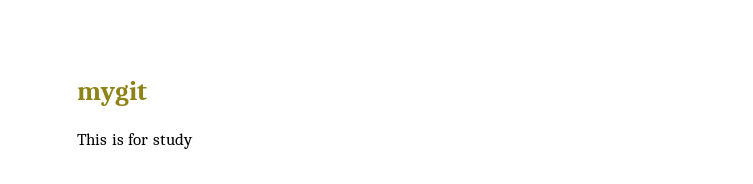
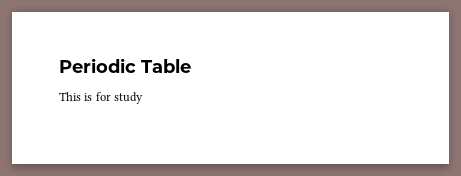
[77,81,147,106] mygit -> [59,58,191,73] Periodic Table

